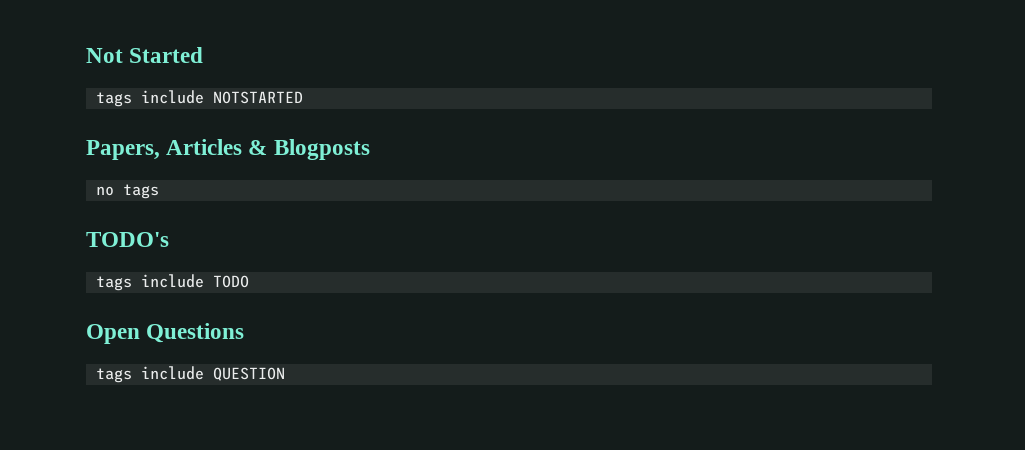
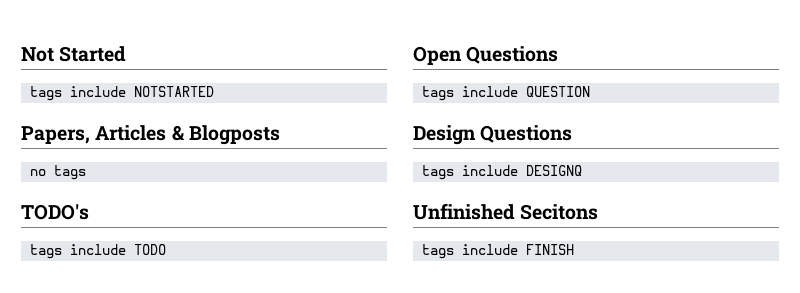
(286, 374) none -> [413,125,573,145] [421,165,582,180] [413,203,599,220] [421,244,574,259] // Design Questions // tags include DESIGNQ // Unfinished Secitons // tags include FINISH

